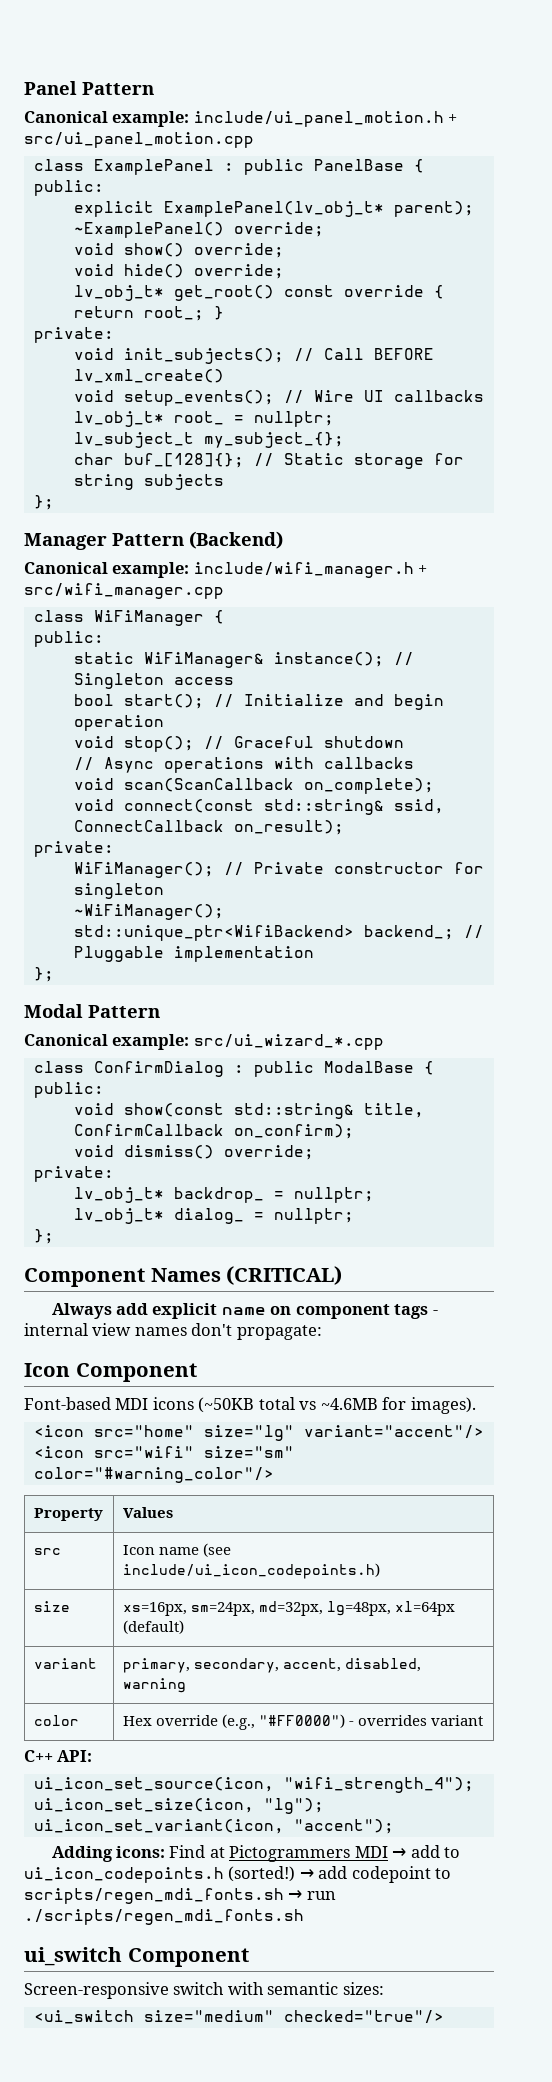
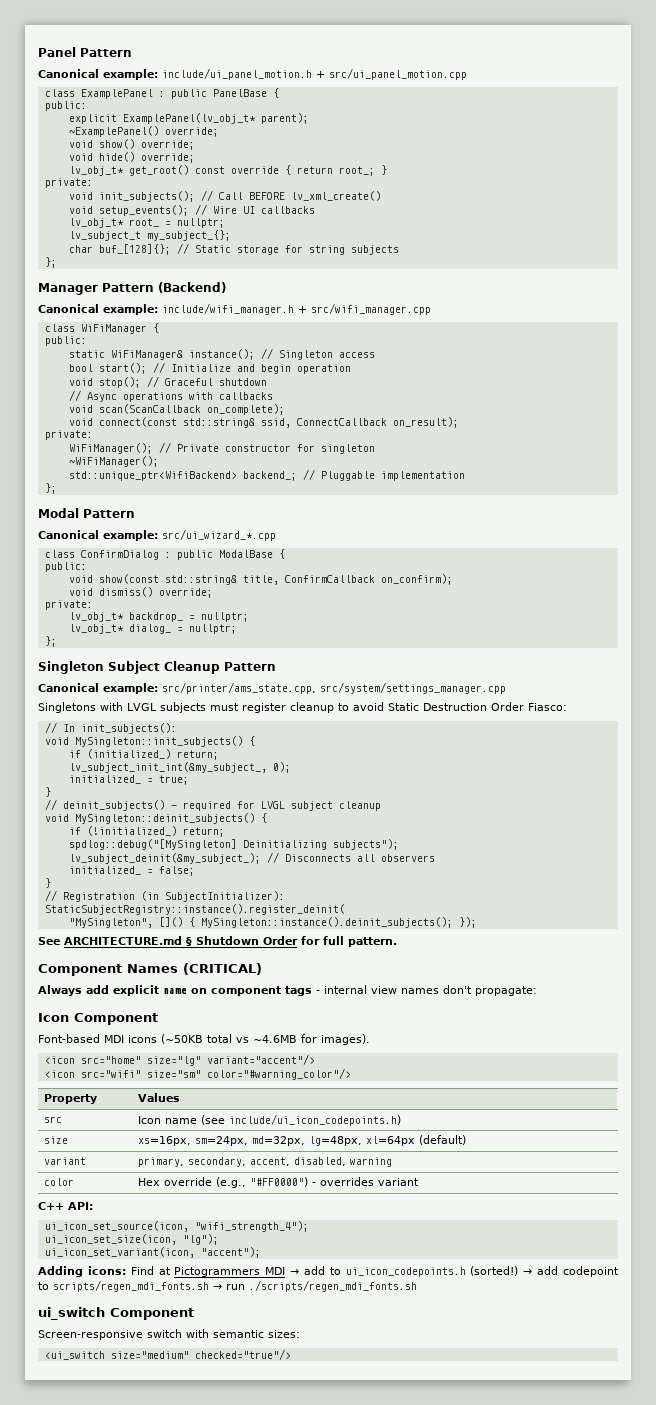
(54, 1236) none -> [38,661,276,674] [38,682,506,694] [38,702,567,713] [44,722,177,734] [44,736,255,747] [68,749,219,760] [68,762,291,773] [68,775,189,785] [44,787,51,797] [44,799,381,811] [44,813,267,824] [68,826,225,837] [68,839,399,850] [68,852,435,864] [68,866,195,876] [44,878,51,888] [44,890,285,902] [44,904,345,915] [68,917,477,928] [38,936,397,947] // Singleton Subject Cleanup Pattern // Canonical example: src/printer/ams_state.cpp, src/system/settings_manager.cpp // Singletons with LVGL subjects must register cleanup to avoid Static Destruction Order Fiasco: // // In init_subjects(): // void MySingleton::init_subjects() { // if (initialized_) return; // lv_subject_init_int(&my_subject_, 0); // initialized_ = true; // } // // deinit_subjects() - required for LVGL subject cleanup // void MySingleton::deinit_subjects() { // if (!initialized_) return; // spdlog::debug("[MySingleton] Deinitializing subjects"); // lv_subject_deinit(&my_subject_); // Disconnects all observers // initialized_ = false; // } // // Registration (in SubjectInitializer): // StaticSubjectRegistry::instance().register_deinit( // "MySingleton", []() { MySingleton::instance().deinit_subjects(); }); // See ARCHITECTURE.md § Shutdown Order for full pattern.

